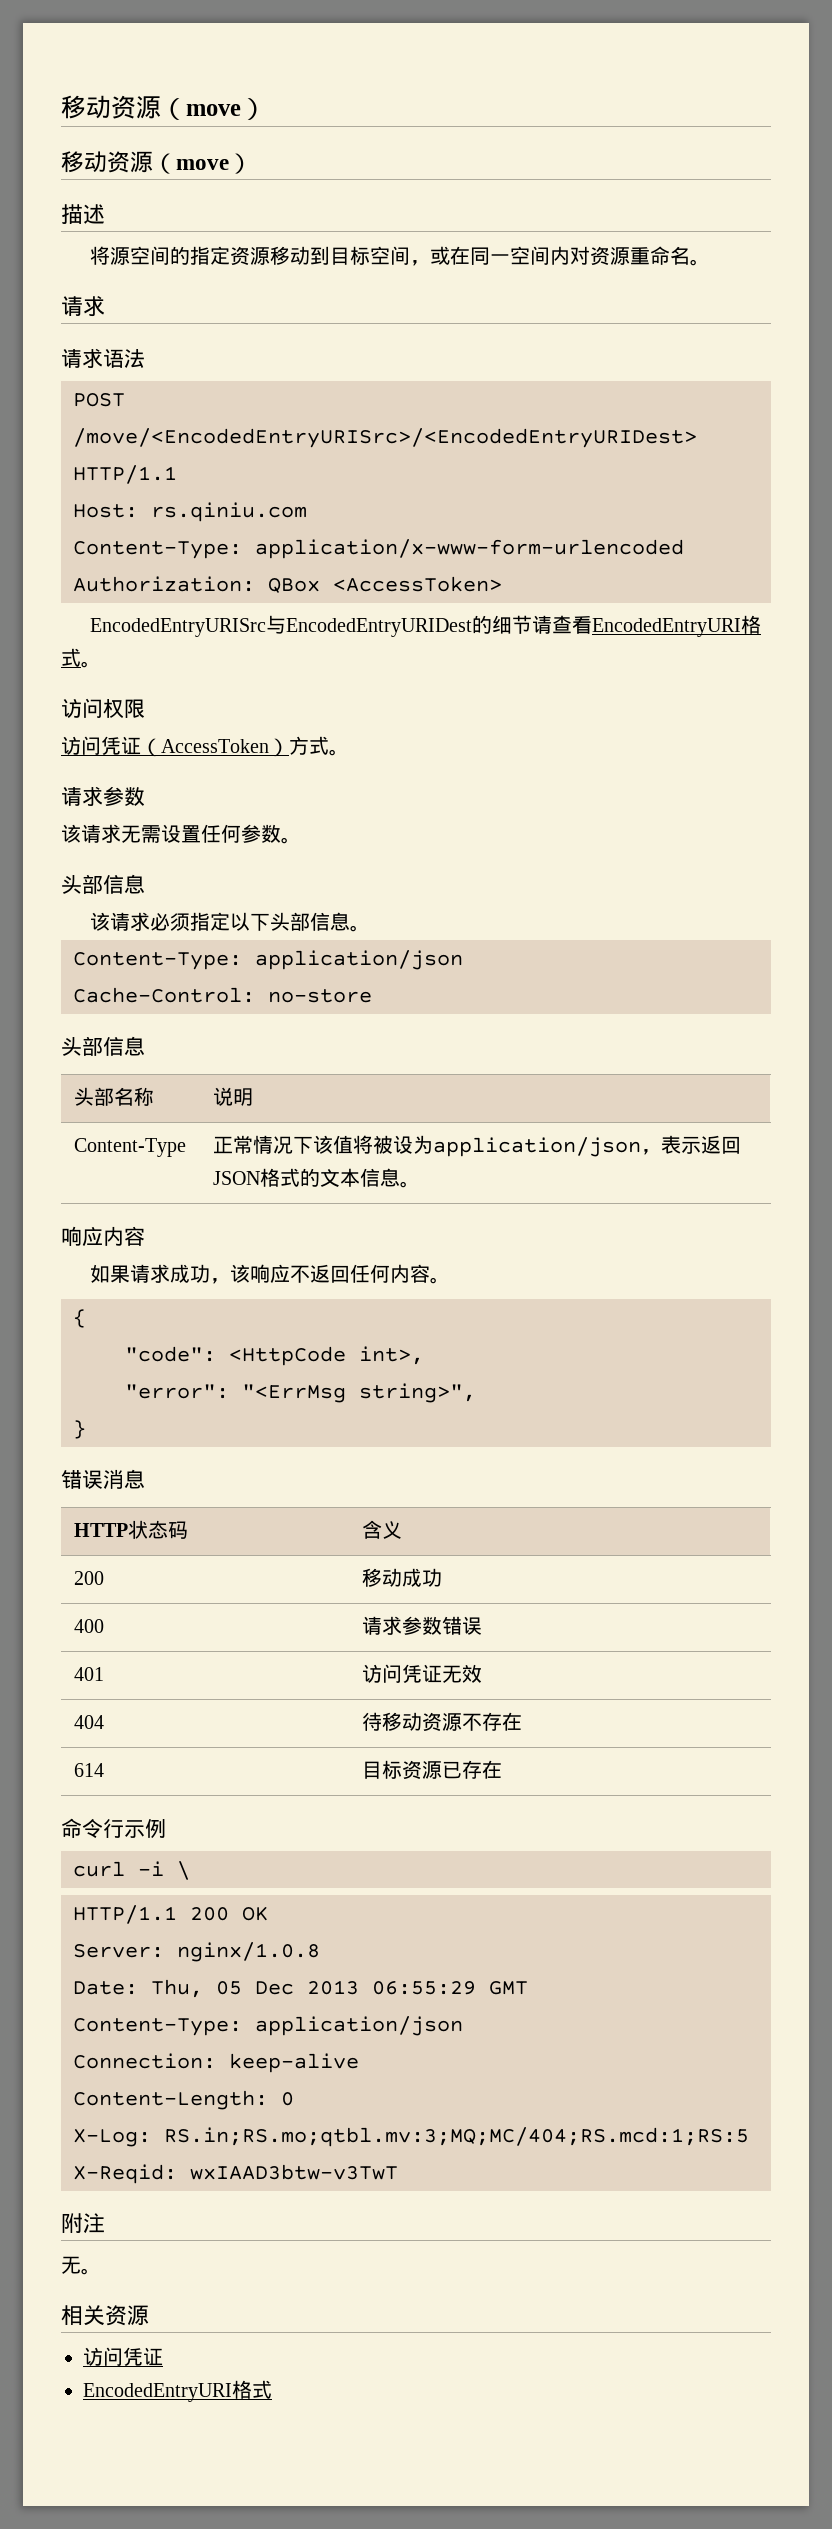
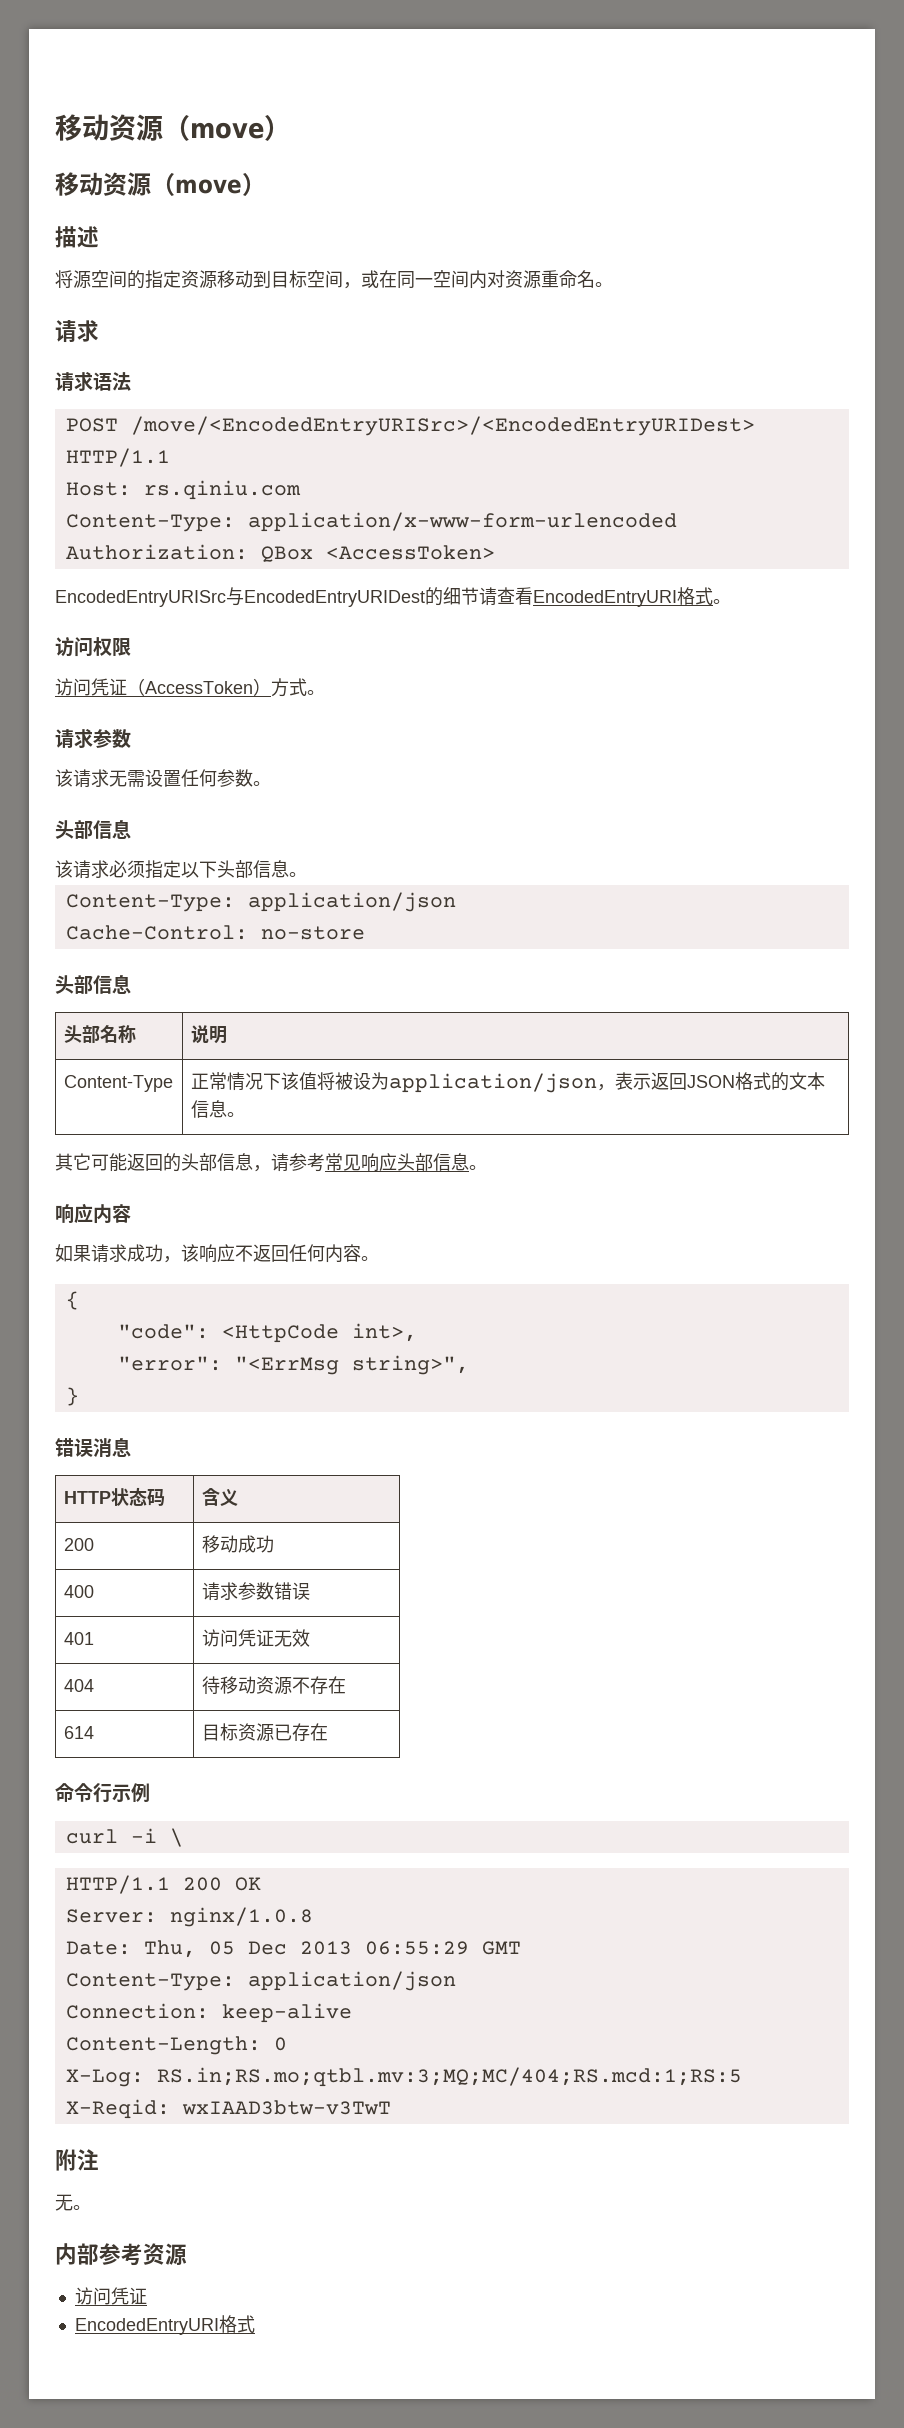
(421, 1184) none -> [55,1153,487,1172] // 其它可能返回的头部信息，请参考常见响应头部信息。
[61,2305,105,2326] 相关 -> [55,2243,143,2266] 内部参考

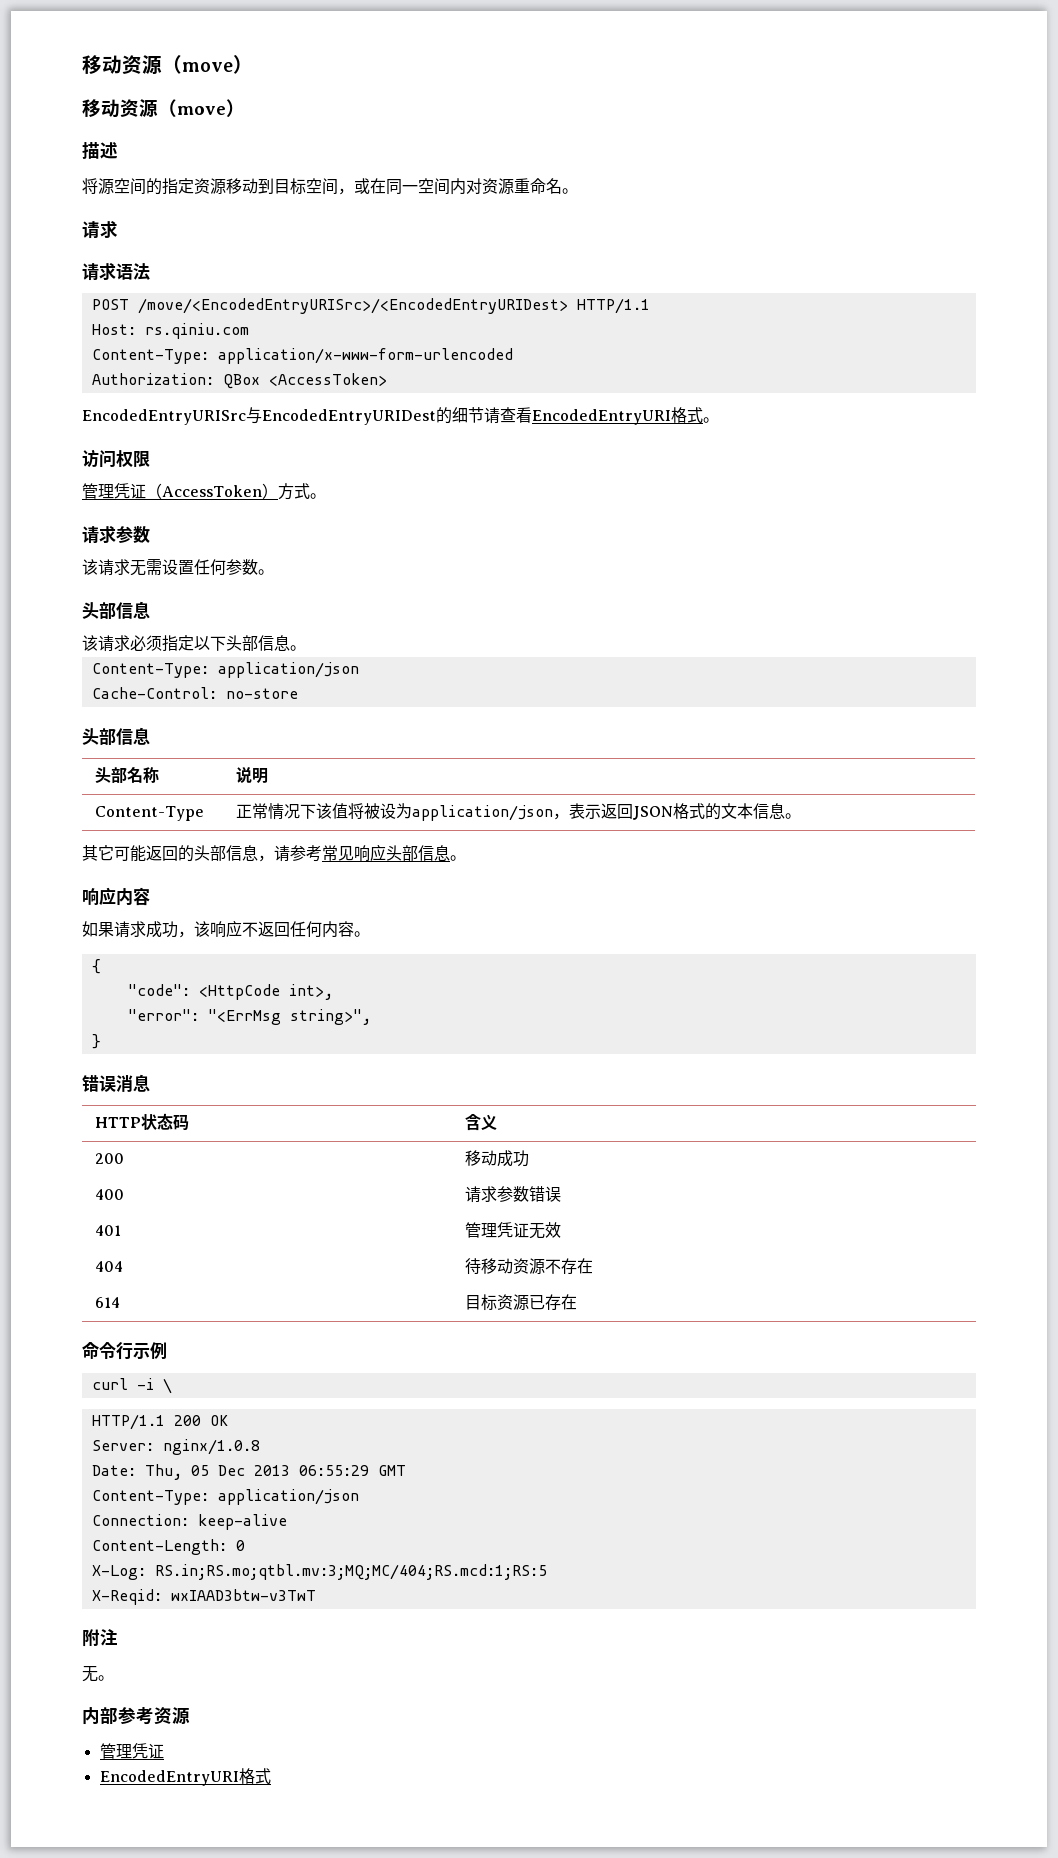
[55,678,91,696] 访问 -> [82,483,114,499] 管理
[201,1629,238,1647] 访问 -> [464,1222,497,1238] 管理
[74,2287,111,2305] 访问 -> [99,1743,132,1759] 管理

